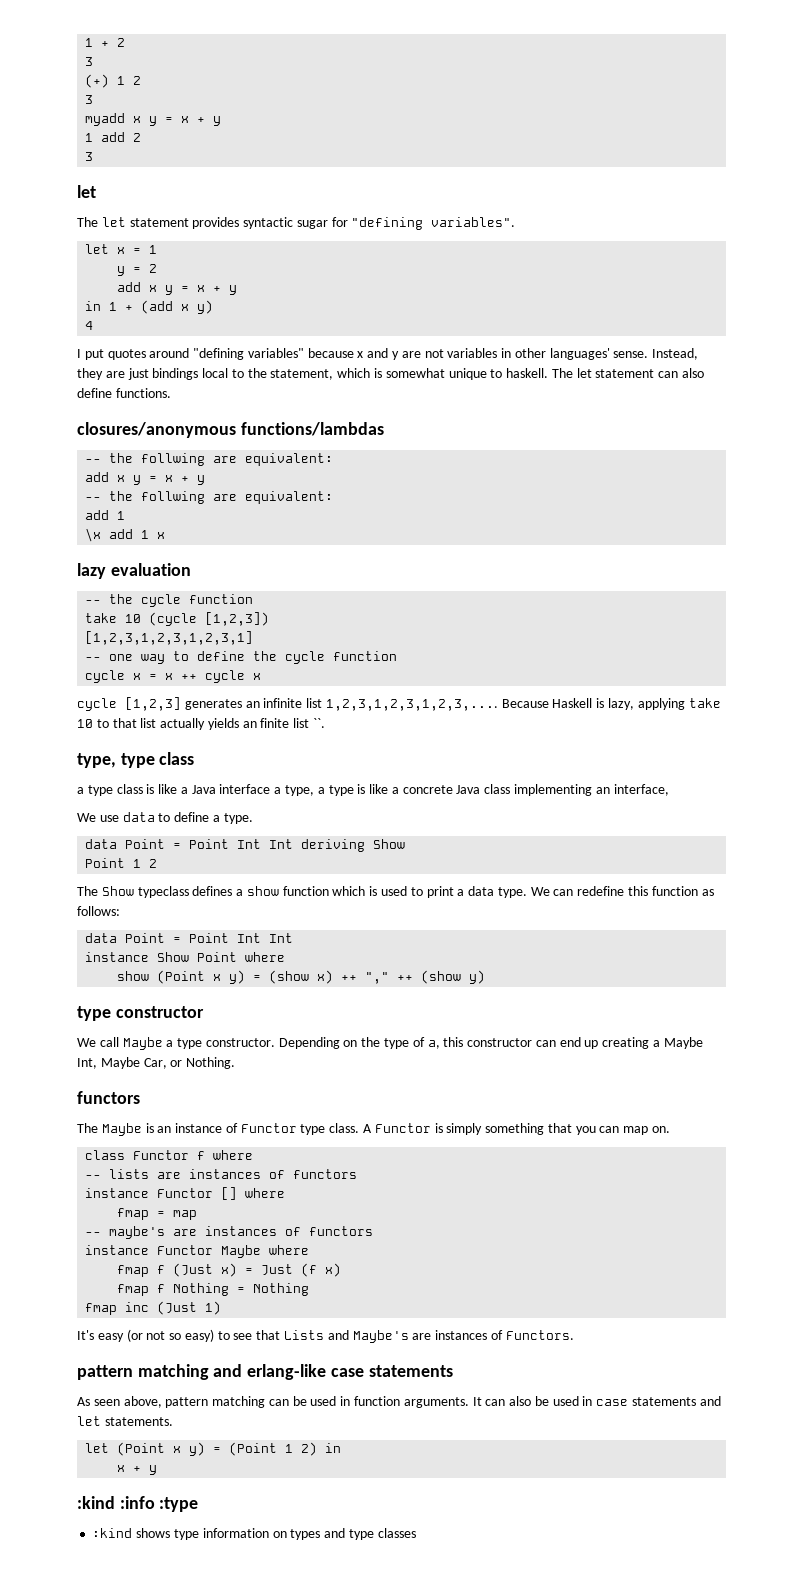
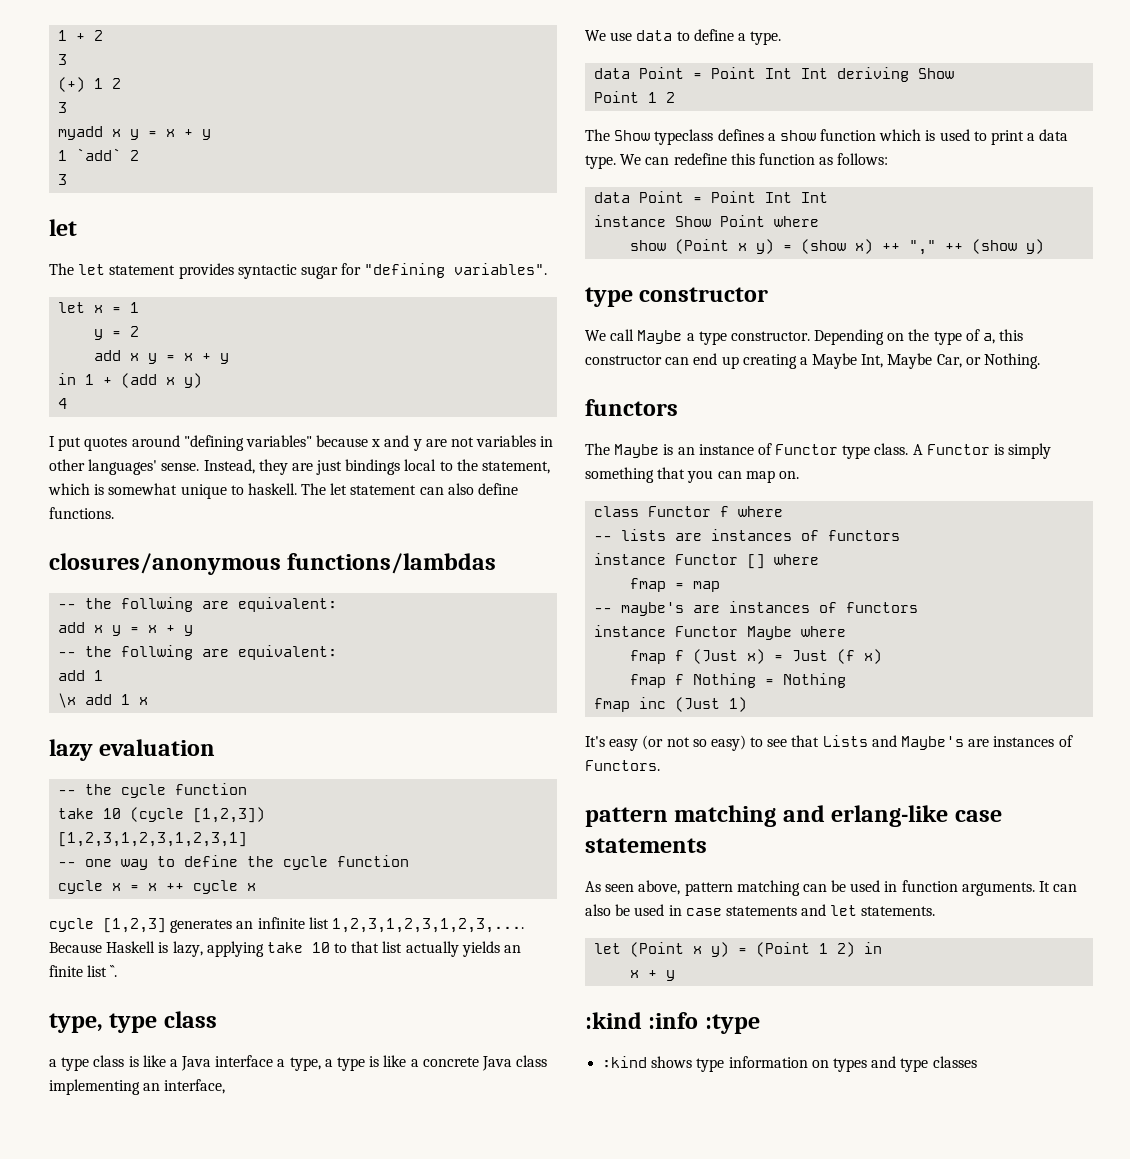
[101,132,126,142] add -> [76,148,122,161] `add`

